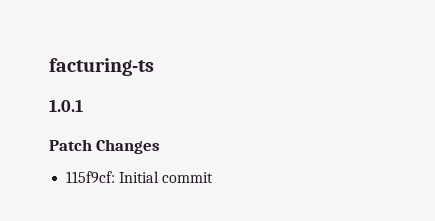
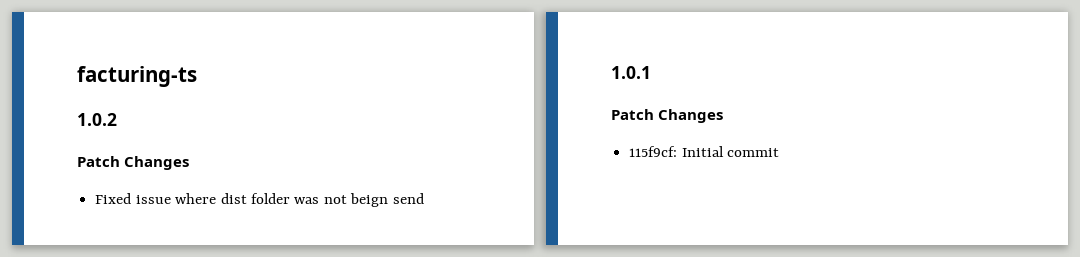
(154, 67) none -> [77,113,117,126] [77,156,190,170] [95,193,424,207] // 1.0.2 // Patch Changes // Fixed issue where dist folder was not beign send

